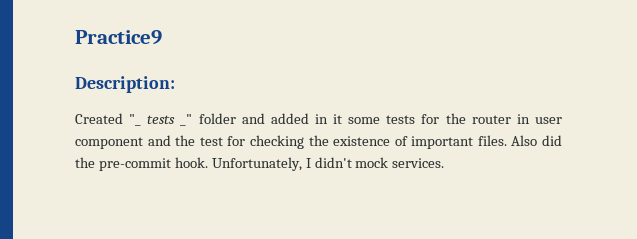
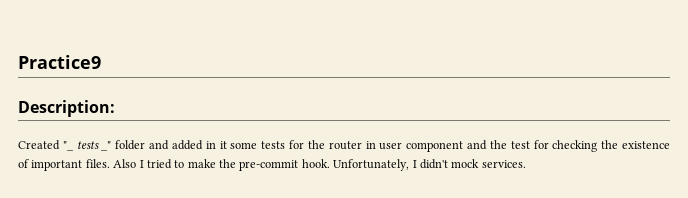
[542,135,562,146] did -> [139,159,216,169] I tried to make

